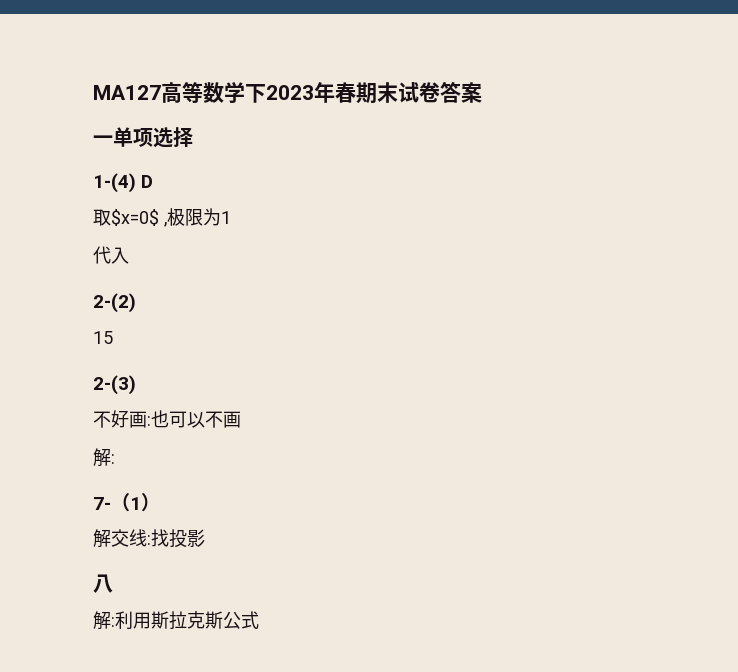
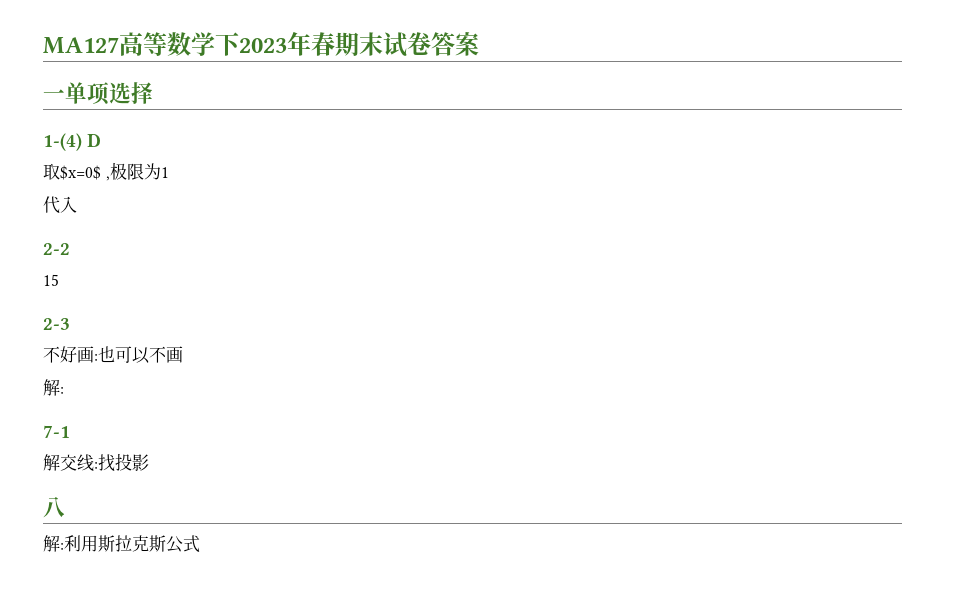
[93,293,136,313] 2-(2) -> [43,243,70,255] 2-2
[93,375,136,395] 2-(3) -> [43,318,70,330] 2-3
[93,493,160,512] 7-（1） -> [43,425,70,438] 7-1

